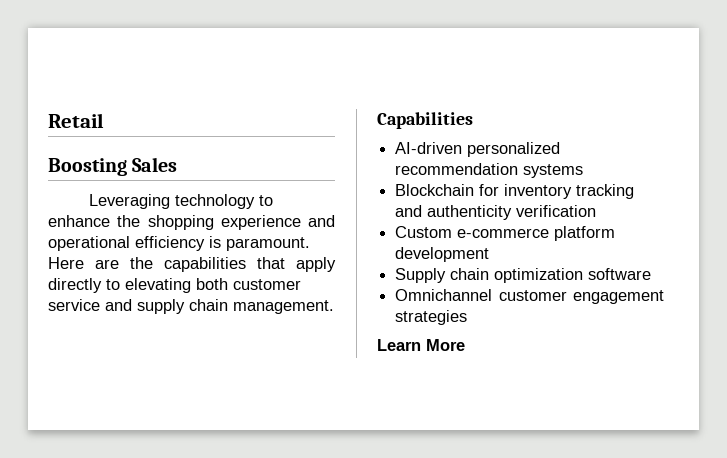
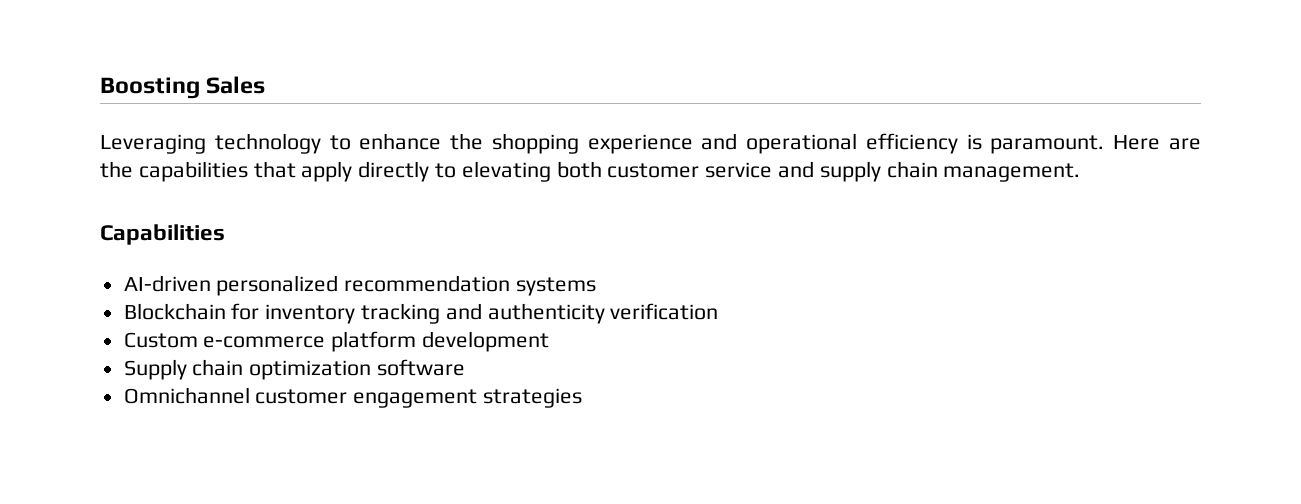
[48,113,104,128] Retail // -> (100, 88) none
[377,339,465,351] // Learn More -> (583, 398) none

